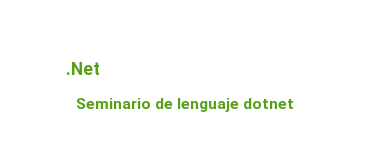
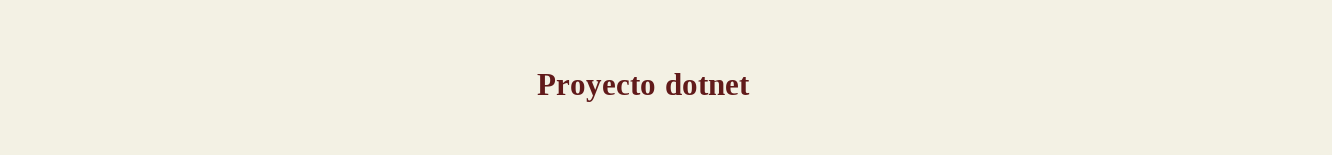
[66,62,100,75] [75,98,240,112] .Net // Seminario de lenguaje -> [537,74,657,102] Proyecto

